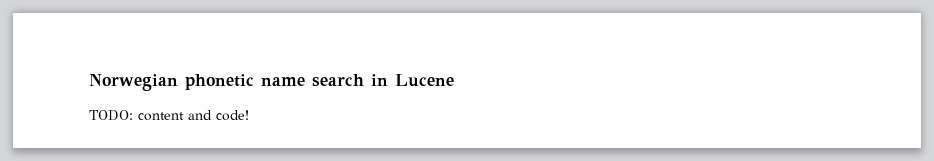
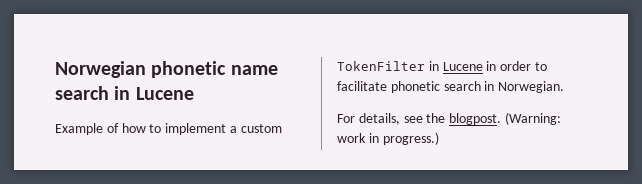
[89,110,249,121] TODO: content and code! -> [55,123,282,135] [337,61,547,71] [337,81,565,93] [337,112,561,125] [337,132,439,145] Example of how to implement a custom TokenFilter in Lucene in order to facilitate phonetic search in Norwegian. // For details, see the blogpost. (Warning: work in progress.)

